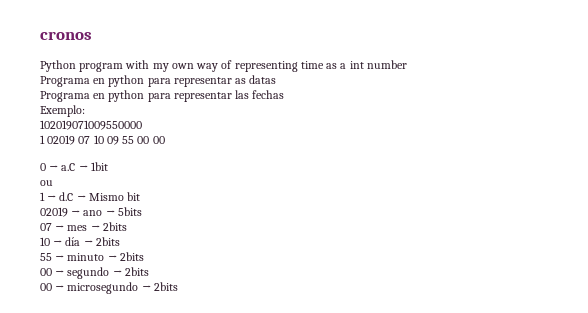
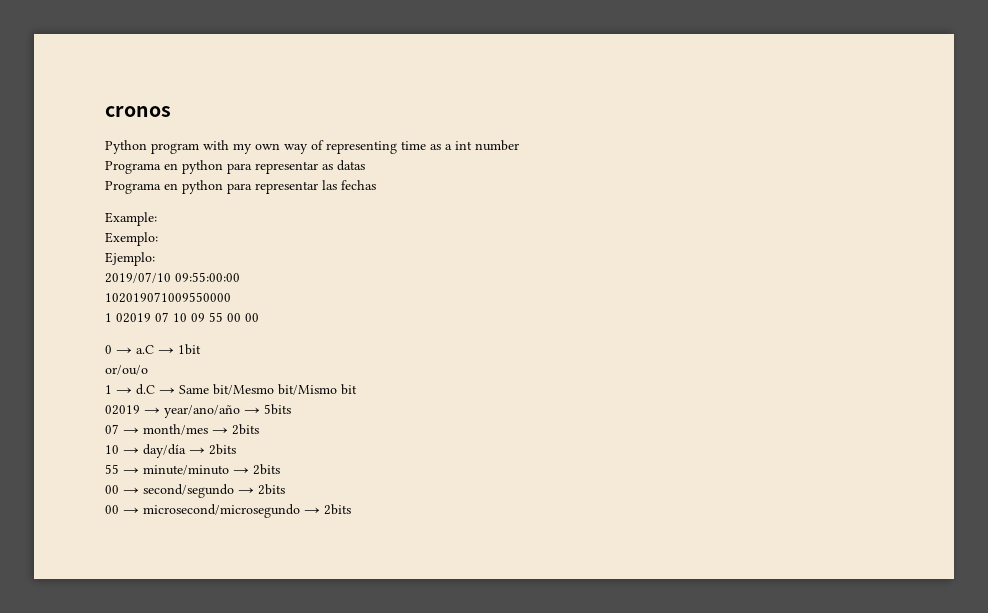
(285, 94) none -> [105,212,157,226] // Example:
(85, 111) none -> [105,252,155,266] [105,272,240,283] // Ejemplo: // 2019/07/10 09:55:00:00
[40,180,53,186] ou -> [105,365,148,375] or/ou/o
[88,193,124,201] Mismo -> [179,384,337,395] Same bit/Mesmo bit/Mismo
[83,210,103,216] ano -> [164,405,240,418] year/ano/año
[67,225,88,231] mes -> [143,424,208,435] month/mes
[65,237,81,246] día -> [143,444,186,458] day/día
[67,252,144,261] [40,267,149,279] [40,282,139,294] minuto → 2bits // 00 → segundo → 2bits // 00 → microsegundo -> [143,464,280,475] [105,484,285,498] [105,504,300,518] minute/minuto → 2bits // 00 → second/segundo → 2bits // 00 → microsecond/microsegundo

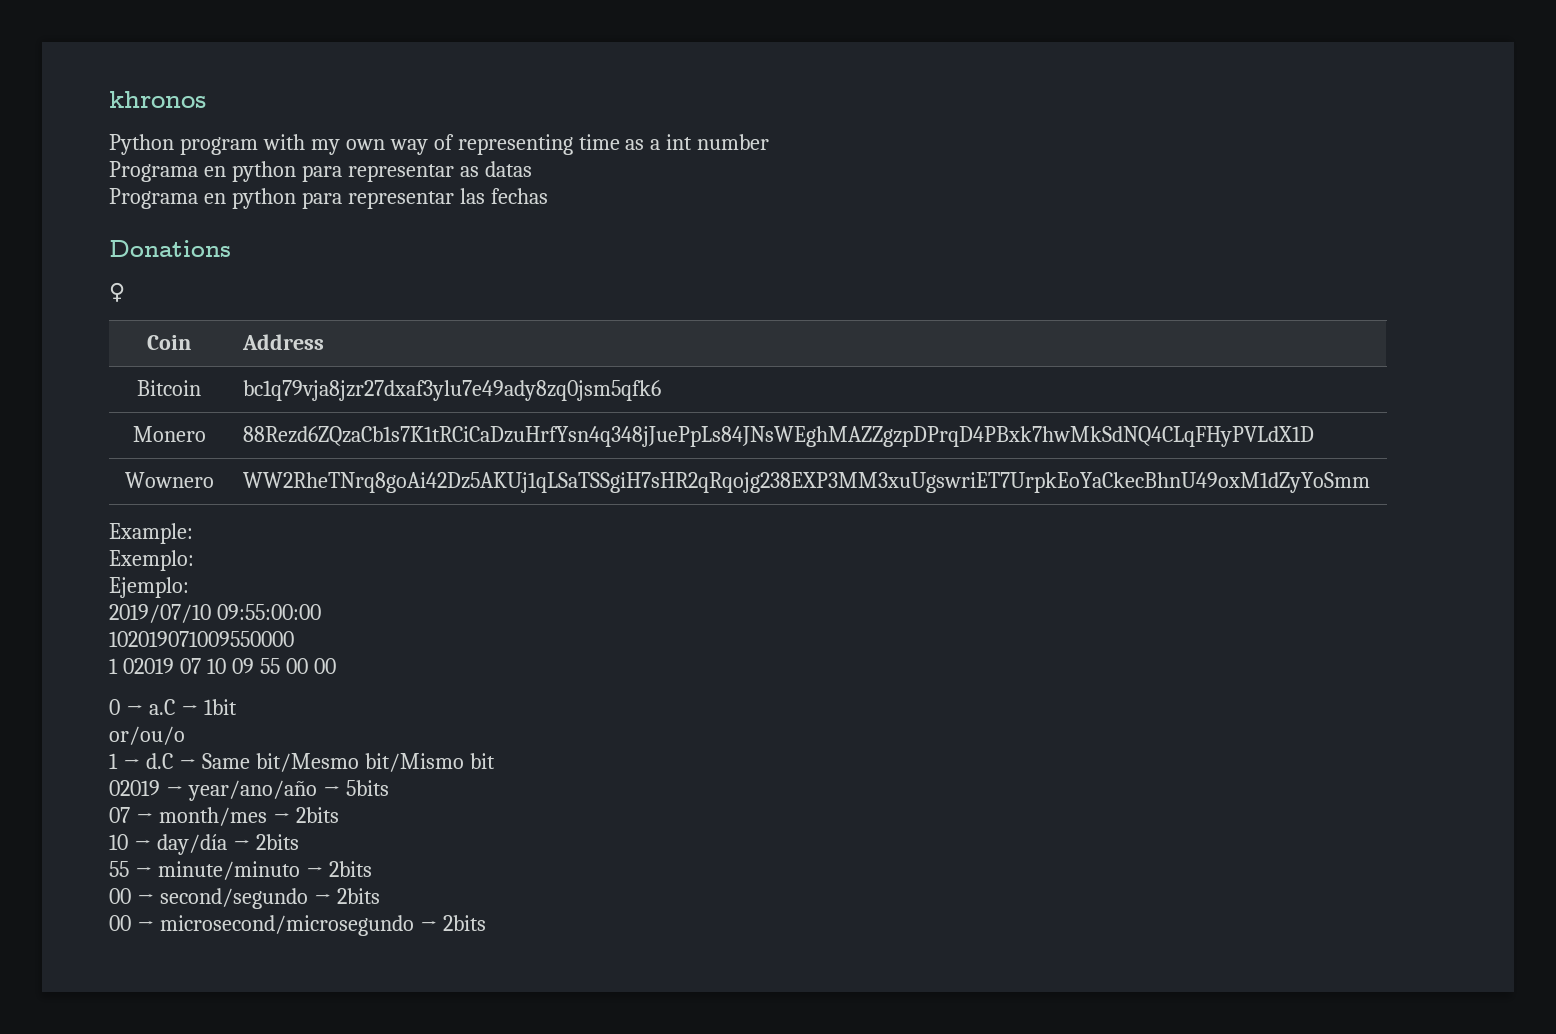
[105,106,171,117] cronos -> [109,91,206,108] khronos
(376, 185) none -> [109,240,231,257] [109,282,125,302] [147,335,191,350] [241,334,324,350] [137,380,201,396] [242,380,661,401] [132,426,206,442] [242,426,1314,447] [124,472,214,488] [242,472,1370,493] // Donations // ♀ // Coin | Address // Bitcoin | bc1q79vja8jzr27dxaf3ylu7e49ady8zq0jsm5qfk6 // Monero | 88Rezd6ZQzaCb1s7K1tRCiCaDzuHrfYsn4q348jJuePpLs84JNsWEghMAZZgzpDPrqD4PBxk7hwMkSdNQ4CLqFHyPVLdX1D // Wownero | WW2RheTNrq8goAi42Dz5AKUj1qLSaTSSgiH7sHR2qRqojg238EXP3MM3xuUgswriET7UrpkEoYaCkecBhnU49oxM1dZyYoSmm

